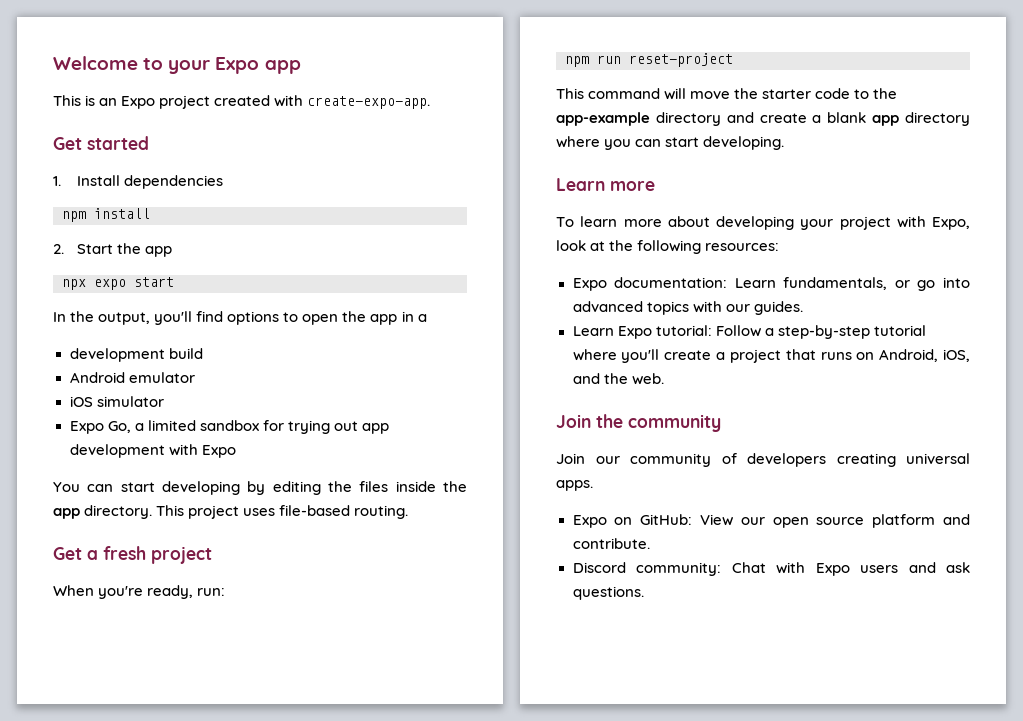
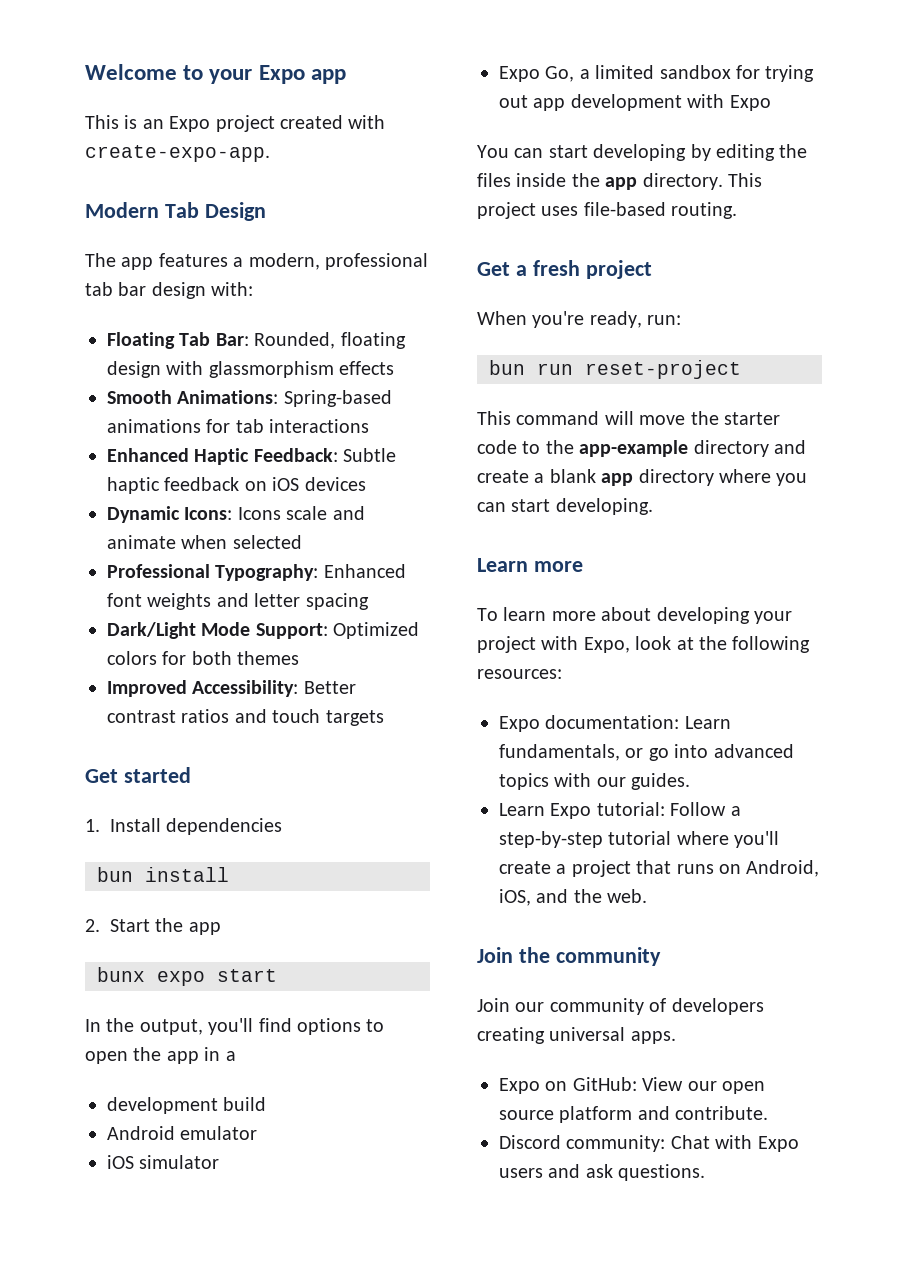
(431, 102) none -> [85,202,266,221] [85,253,428,270] [85,282,254,299] [107,332,406,349] [107,361,395,378] [107,390,392,407] [107,419,370,433] [107,448,397,465] [107,477,366,494] [107,506,365,523] [107,535,302,549] [107,564,406,581] [107,593,369,610] [107,622,420,639] [107,651,300,665] [107,680,356,697] [107,709,384,726] // Modern Tab Design // The app features a modern, professional tab bar design with: // Floating Tab Bar: Rounded, floating design with glassmorphism effects // Smooth Animations: Spring-based animations for tab interactions // Enhanced Haptic Feedback: Subtle haptic feedback on iOS devices // Dynamic Icons: Icons scale and animate when selected // Professional Typography: Enhanced font weights and letter spacing // Dark/Light Mode Support: Optimized colors for both themes // Improved Accessibility: Better contrast ratios and touch targets
[62,211,86,222] npm -> [97,867,133,882] bun
[62,279,86,290] npx -> [97,967,145,982] bunx
[565,56,589,67] npm -> [489,360,525,375] bun

